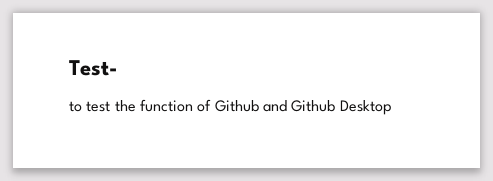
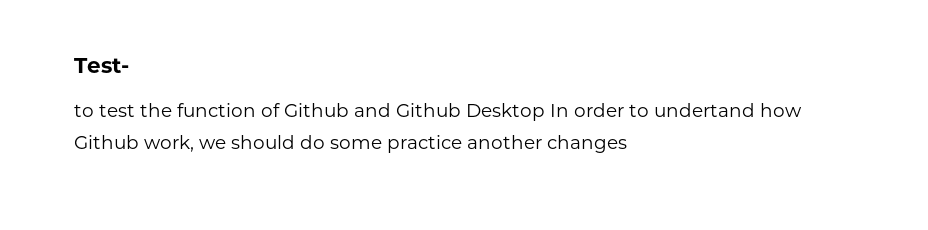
(392, 107) none -> [550,103,802,117] [74,135,627,153] In order to undertand how Github work, we should do some practice another changes

